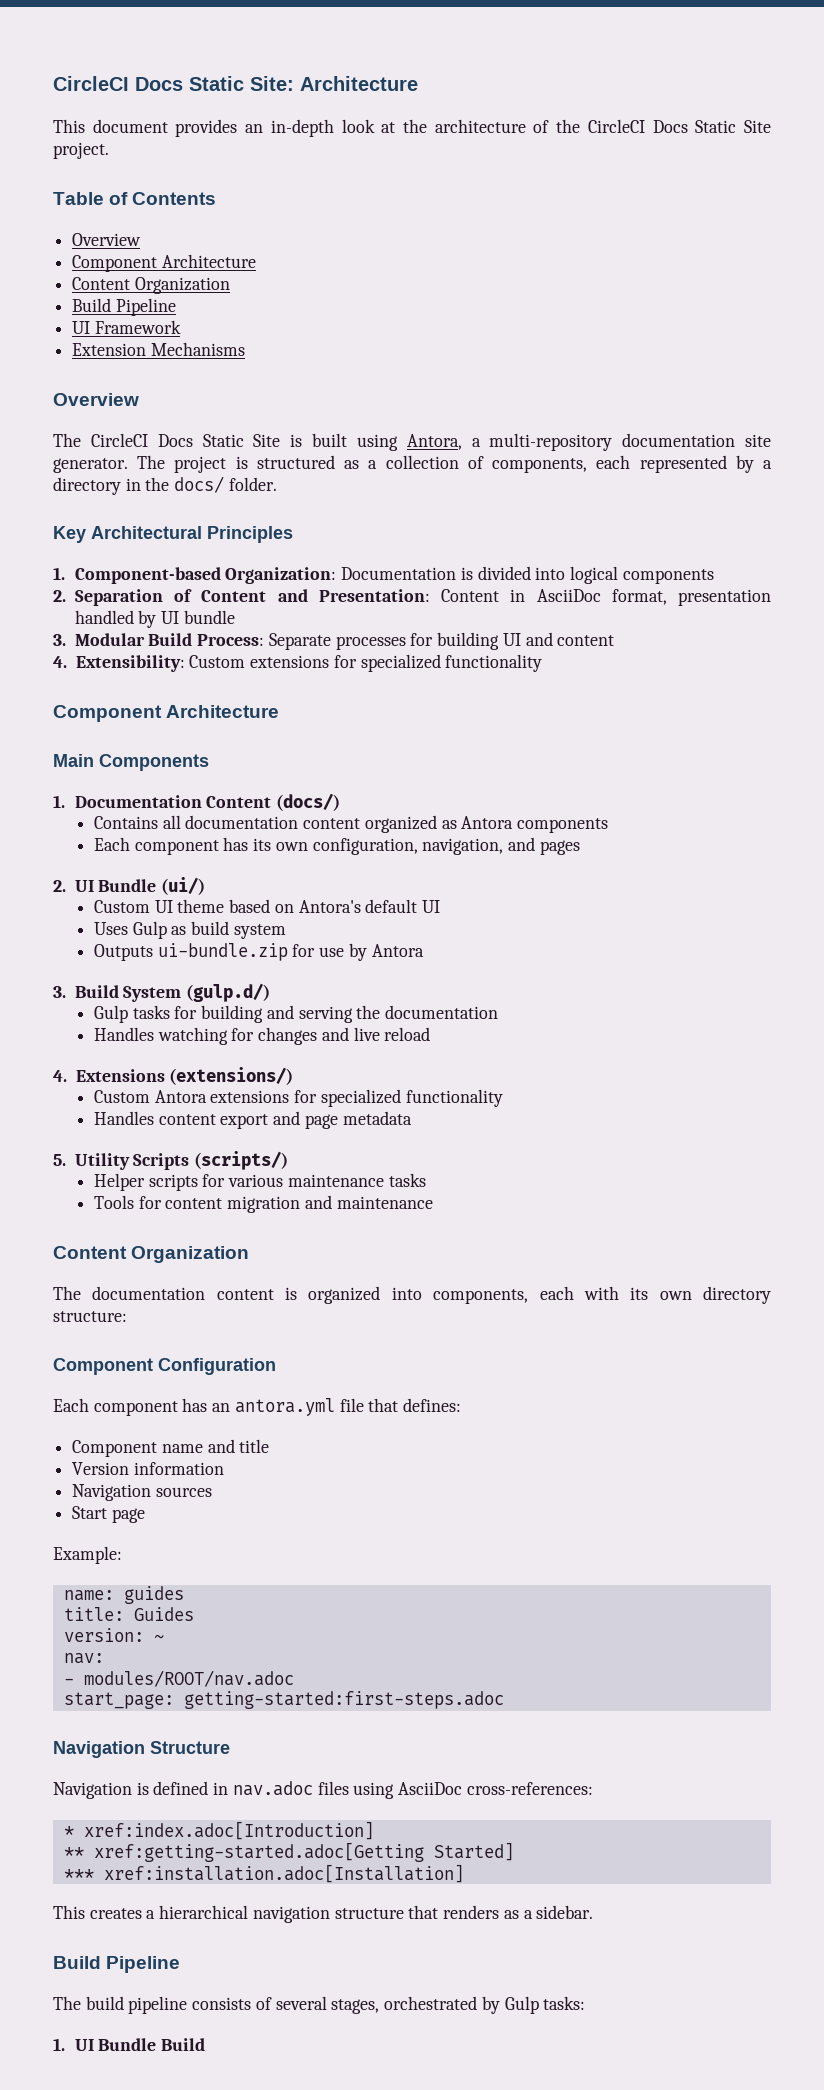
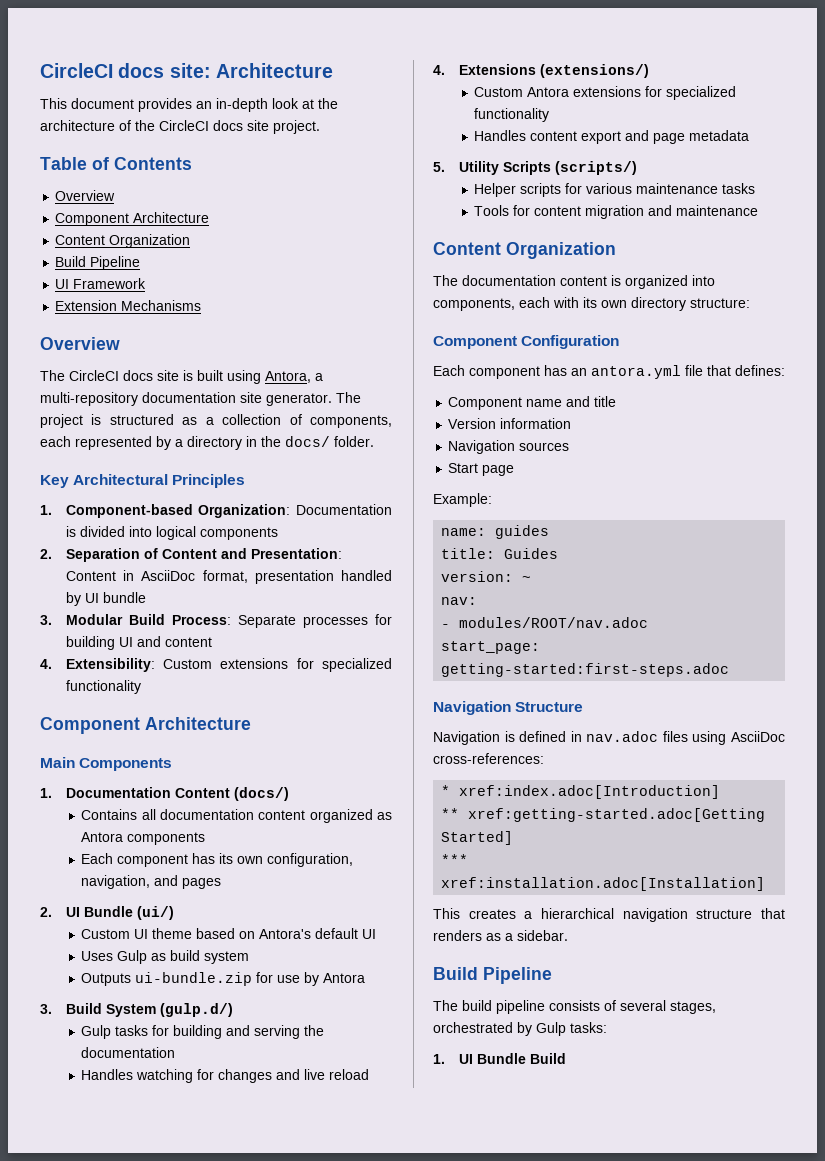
[53,76,294,91] CircleCI Docs Static Site: -> [40,63,211,78] CircleCI docs site:
[652,120,771,133] Docs Static Site -> [213,120,269,131] docs site
[157,434,281,447] Docs Static Site -> [123,370,179,381] docs site

